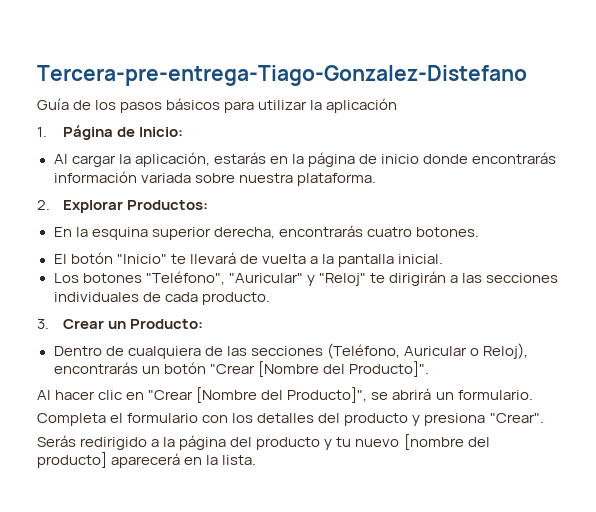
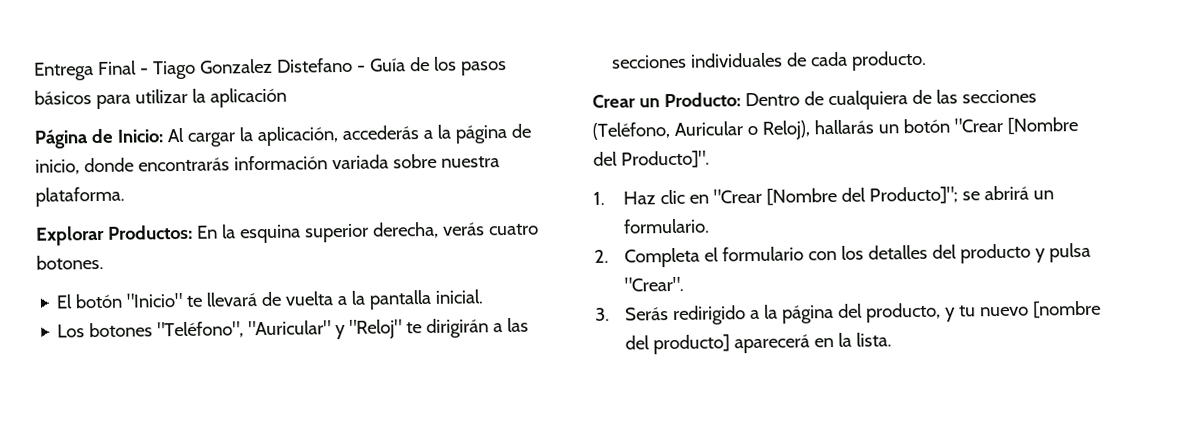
[37,65,527,86] Tercera-pre-entrega-Tiago-Gonzalez-Distefano // -> [34,57,366,81] Entrega Final - Tiago Gonzalez Distefano -
[37,127,47,137] 1. -> (287, 97) none
(184, 132) // -> (164, 136) none
[213,152,288,164] estarás en -> [341,125,433,141] accederás a
[380,154,419,164] inicio -> [35,159,80,175] inicio,
[37,200,50,210] 2. -> (125, 196) none
(209, 205) // -> (193, 232) none
[278,225,363,237] encontrarás -> [442,222,485,236] verás
[37,319,49,329] 3. -> (928, 60) none
(204, 324) // -> (741, 100) none
[53,362,138,374] encontrarás -> [813,119,874,135] hallarás
[37,390,96,400] Al hacer -> [593,191,657,205] 1. Haz
[287,387,368,403] Producto]", -> [869,186,959,205] Producto]";
(533, 395) none -> [594,249,609,263] 2.
[424,413,486,426] presiona -> [1049,242,1092,263] pulsa
(544, 418) none -> [595,307,610,321] 3.
[256,437,321,450] producto -> [866,302,942,323] producto,

